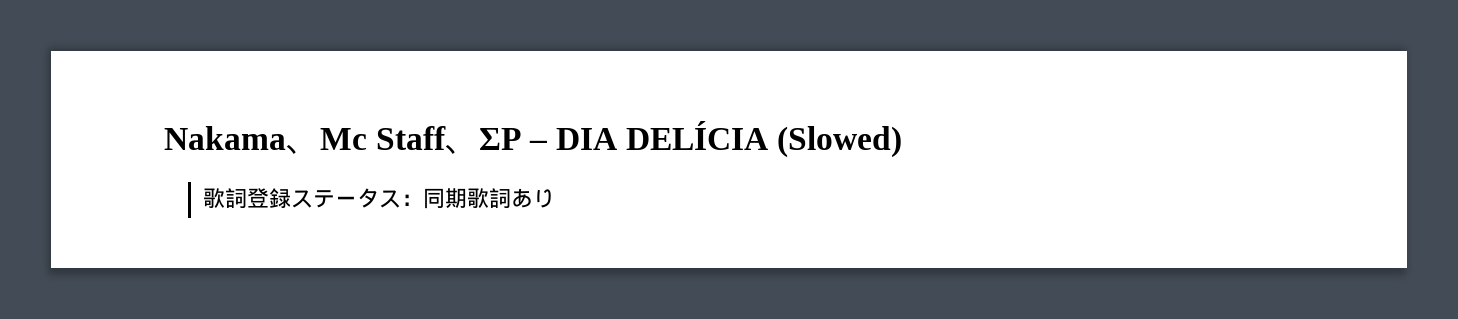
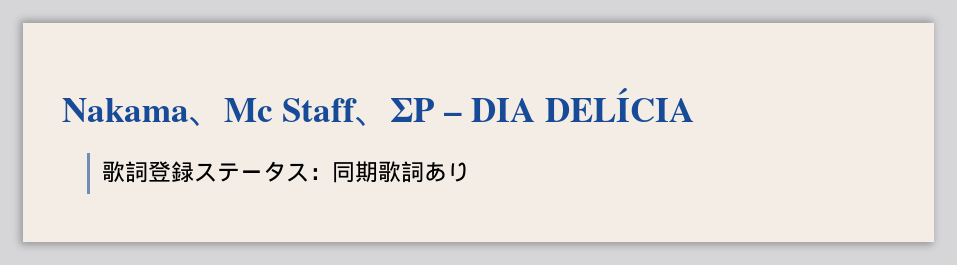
[777,126,903,158] (Slowed) -> (694, 104) none

